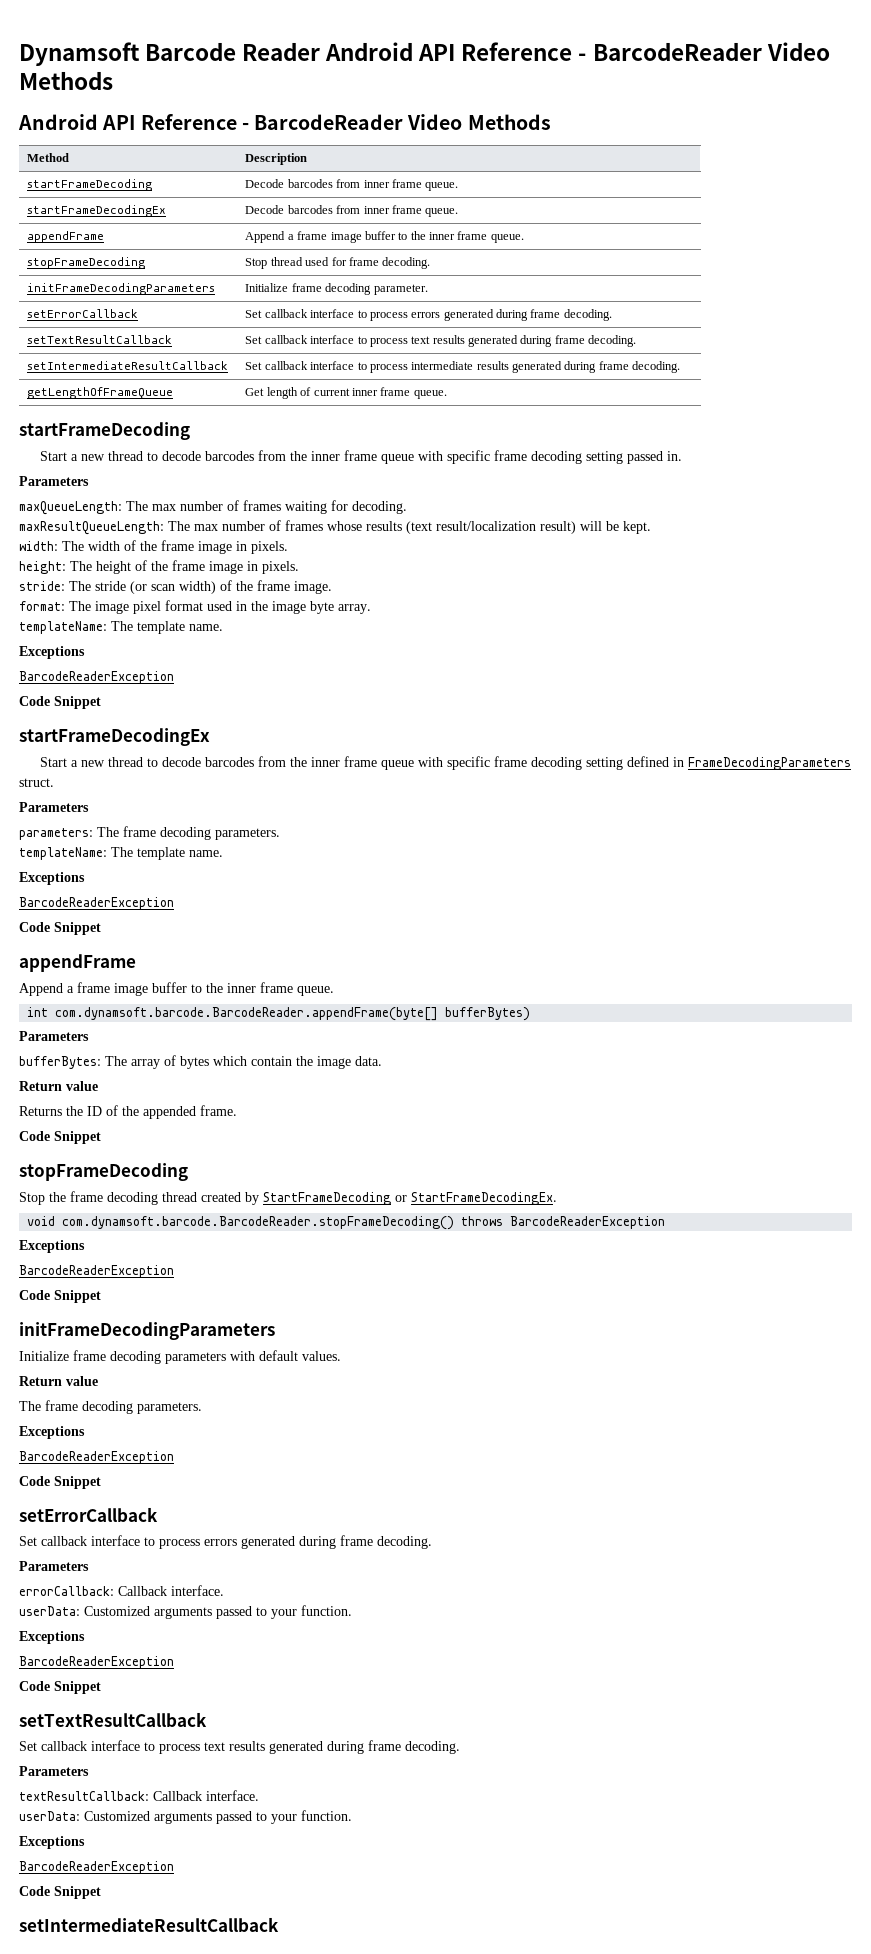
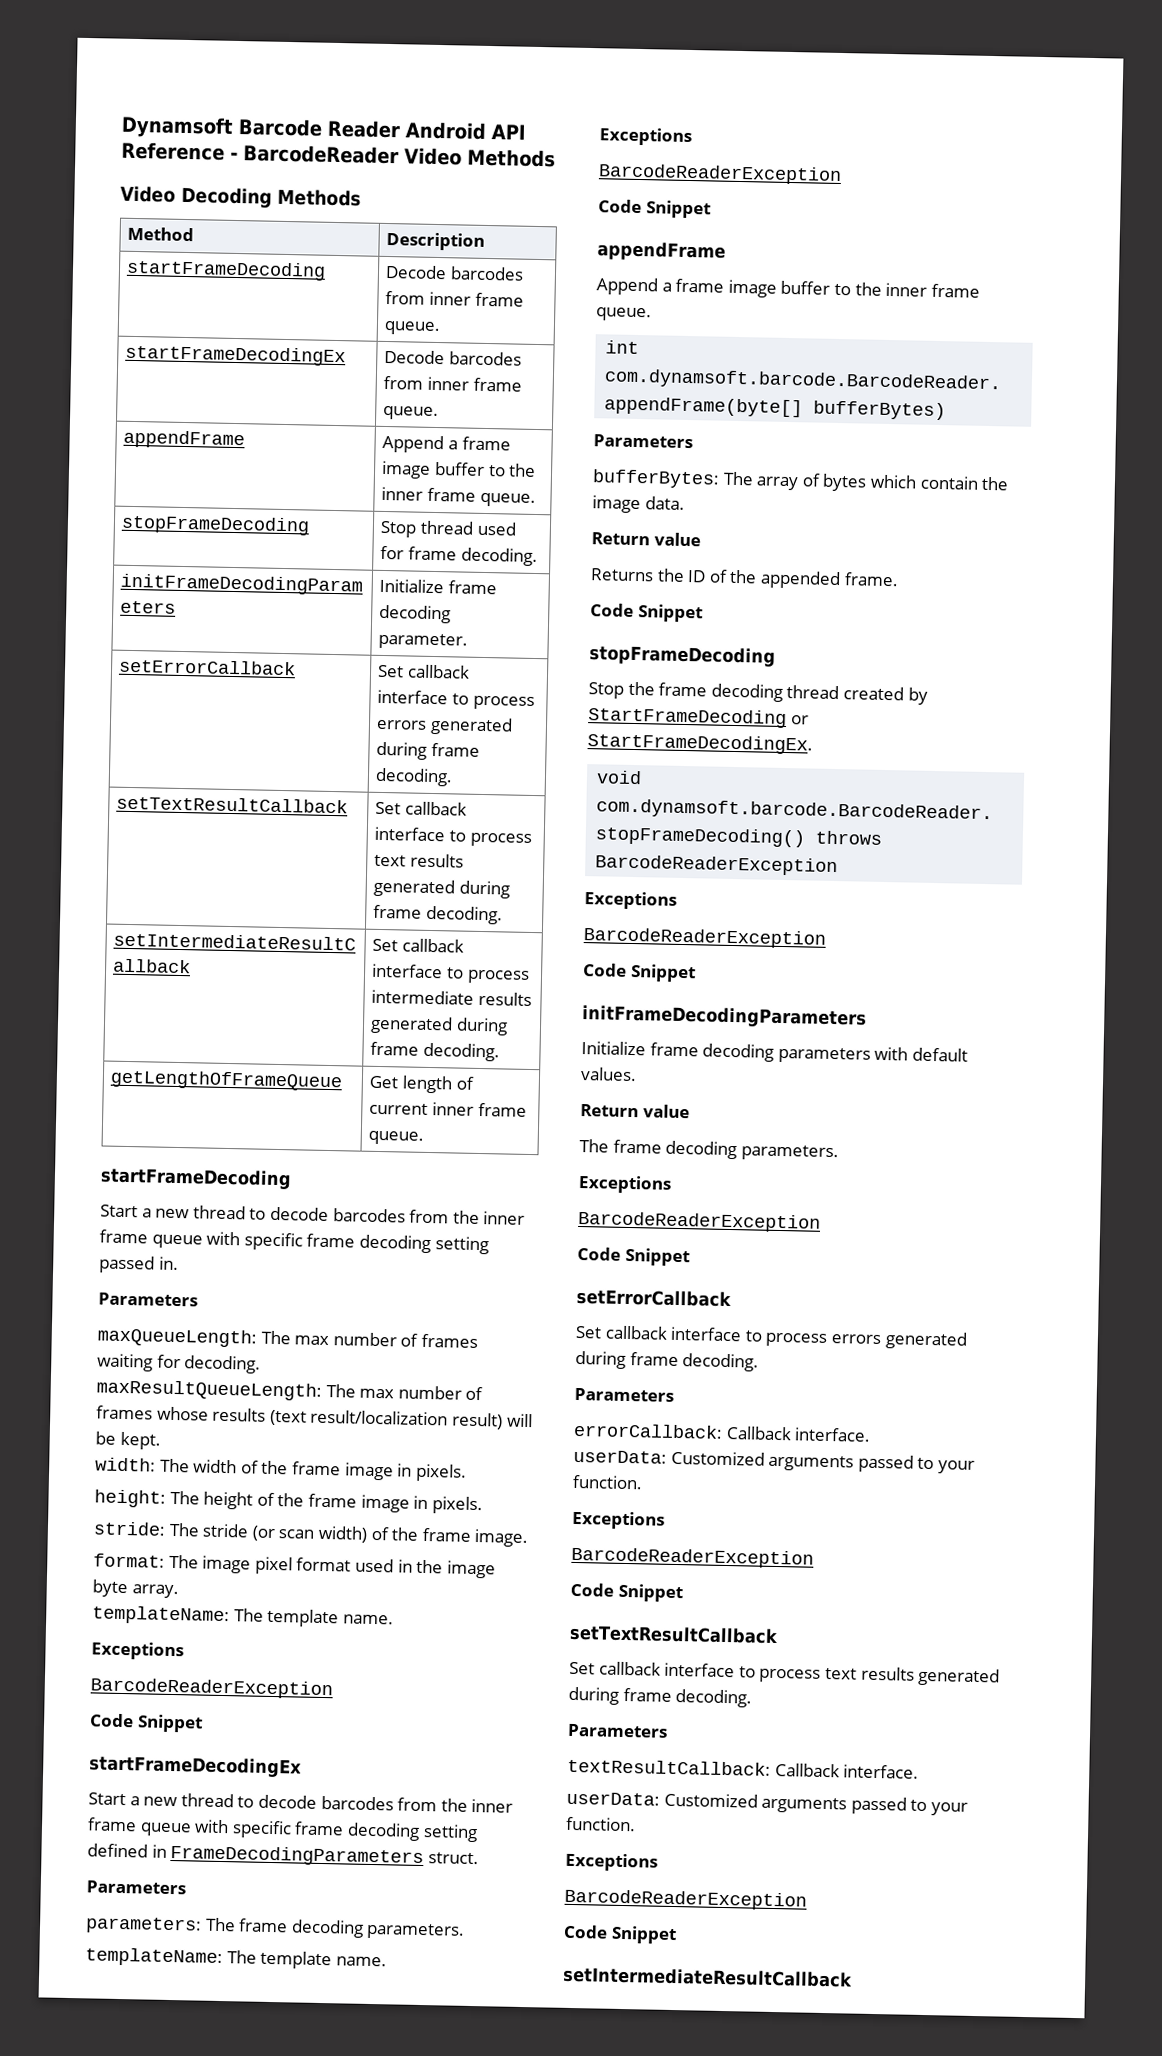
[18,114,463,130] Android API Reference - BarcodeReader Video -> [120,185,272,209] Video Decoding

